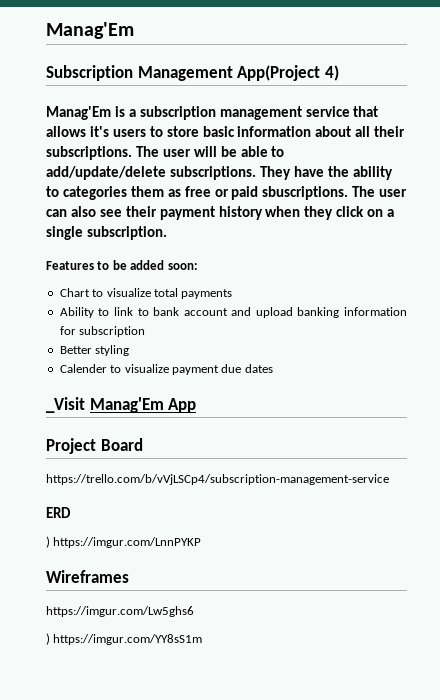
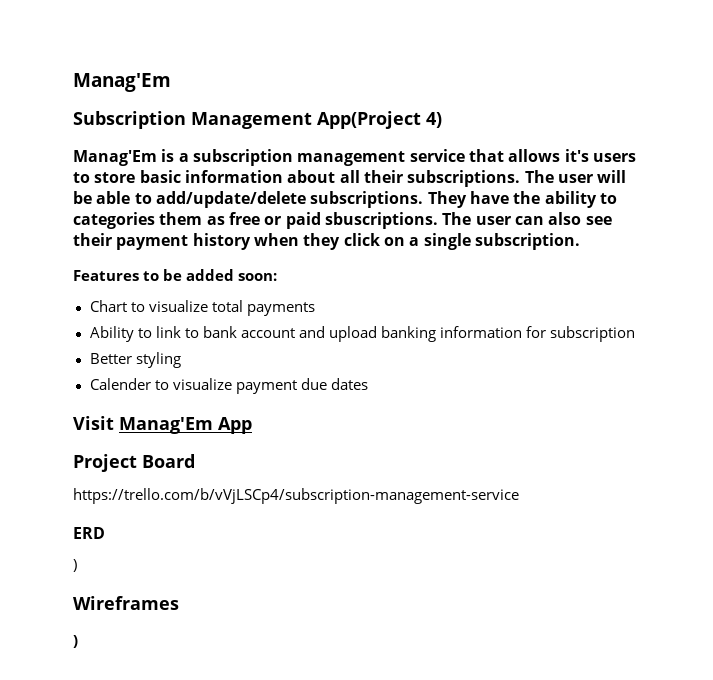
[46,397,85,413] _Visit -> [73,416,114,430] Visit
[53,537,202,548] https://imgur.com/LnnPYKP -> (77, 565) none
[46,606,194,617] [46,633,203,645] // https://imgur.com/Lw5ghs6 // ) https://imgur.com/YY8sS1m -> [73,635,78,648] // )

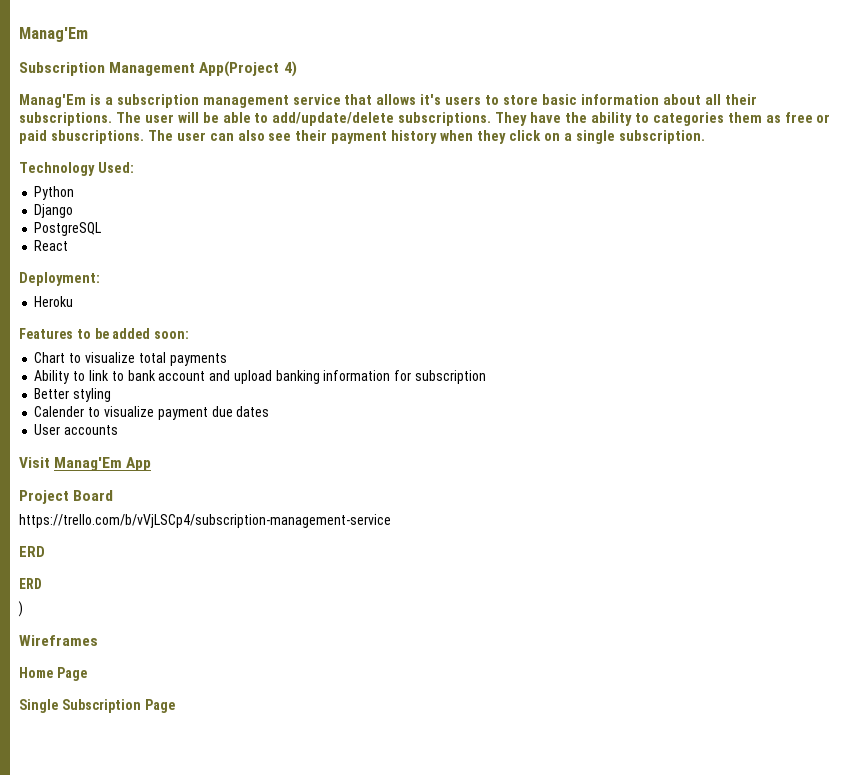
(580, 241) none -> [19,162,134,176] [34,186,75,200] [34,204,74,218] [34,222,102,236] [34,240,69,251] [19,272,100,286] [34,296,74,307] // Technology Used: // Python // Django // PostgreSQL // React // Deployment: // Heroku
(368, 384) none -> [34,424,119,435] // User accounts
(105, 533) none -> [19,578,42,589] // ERD
[73,635,78,648] ) -> [19,667,87,681] [19,699,175,713] Home Page // Single Subscription Page

